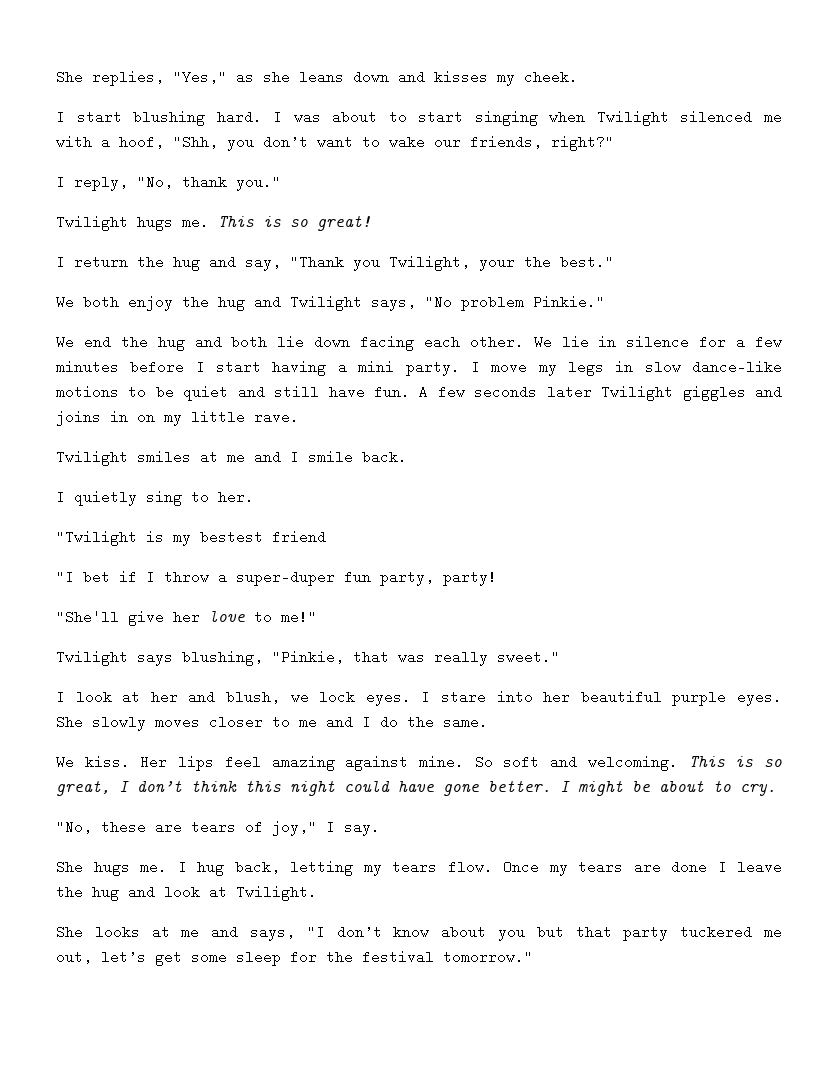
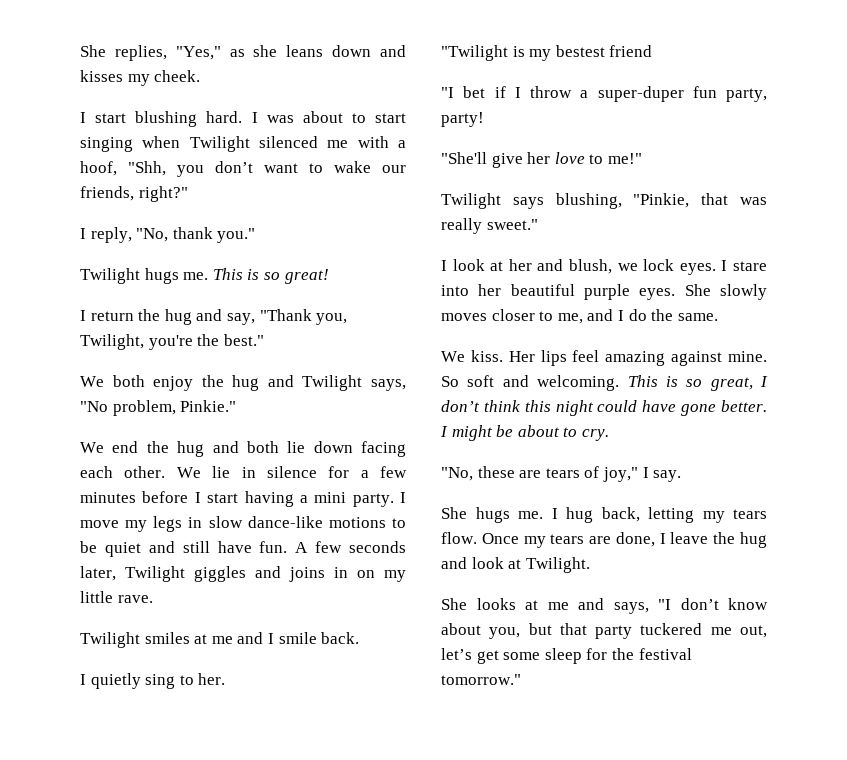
[353,255,515,271] you Twilight, your -> [316,313,348,325] [80,334,193,350] you, Twilight, you're
[461,295,524,311] problem -> [112,400,176,416] problem,
[546,385,592,399] later -> [80,566,116,581] later,
[299,715,317,729] me -> [557,313,583,324] me,
[671,860,707,874] done -> [615,532,655,547] done,
[498,930,525,941] you -> [489,627,521,639] you,

